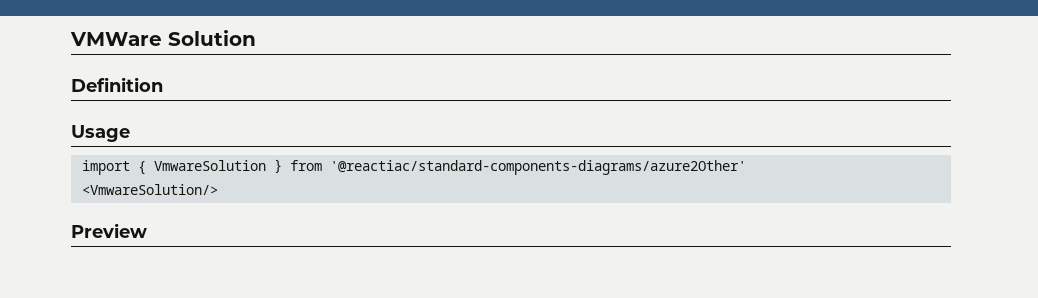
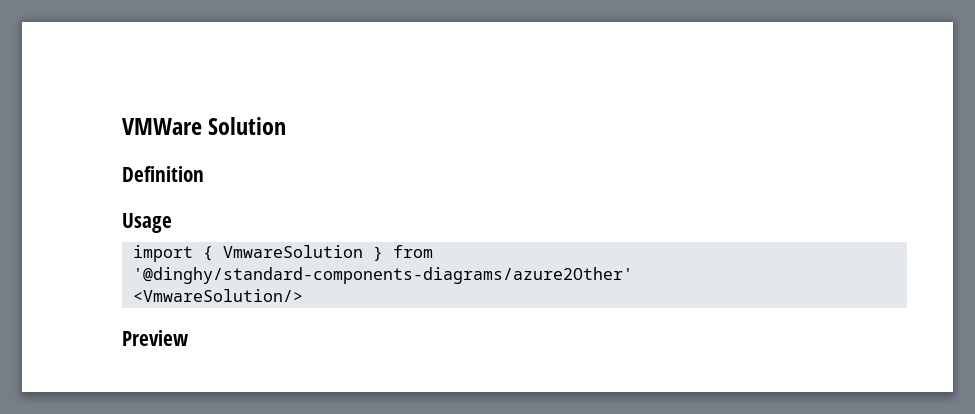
[329,160,746,175] '@reactiac/standard-components-diagrams/azure2Other' -> [133,267,634,284] '@dinghy/standard-components-diagrams/azure2Other'

